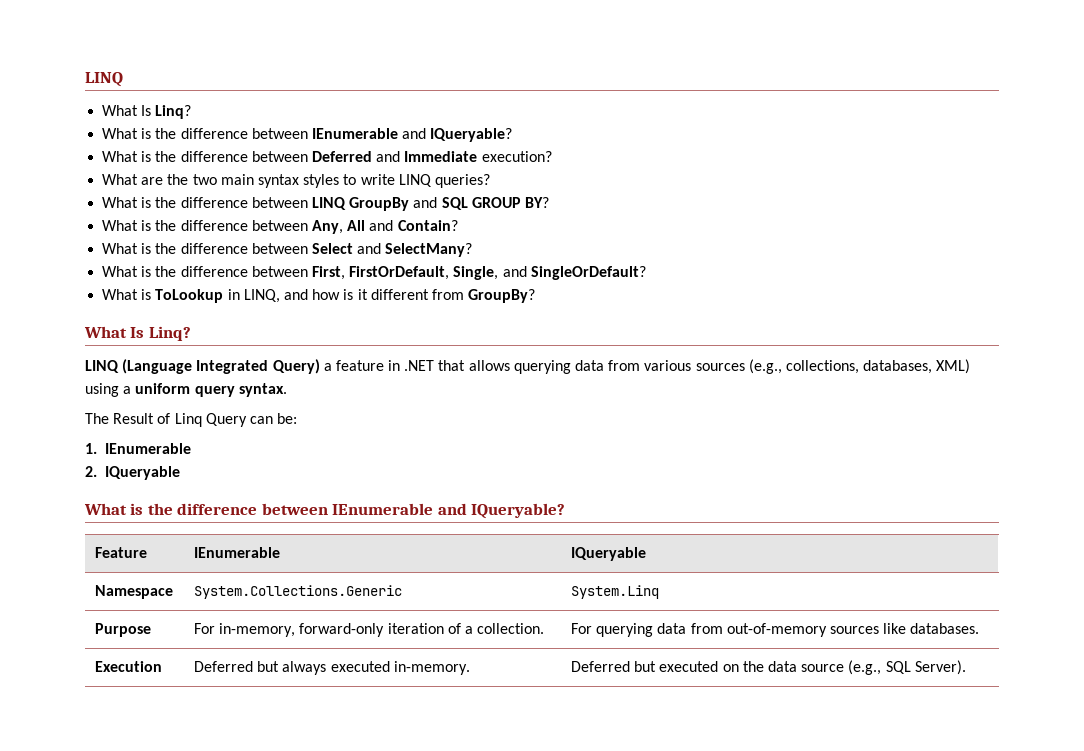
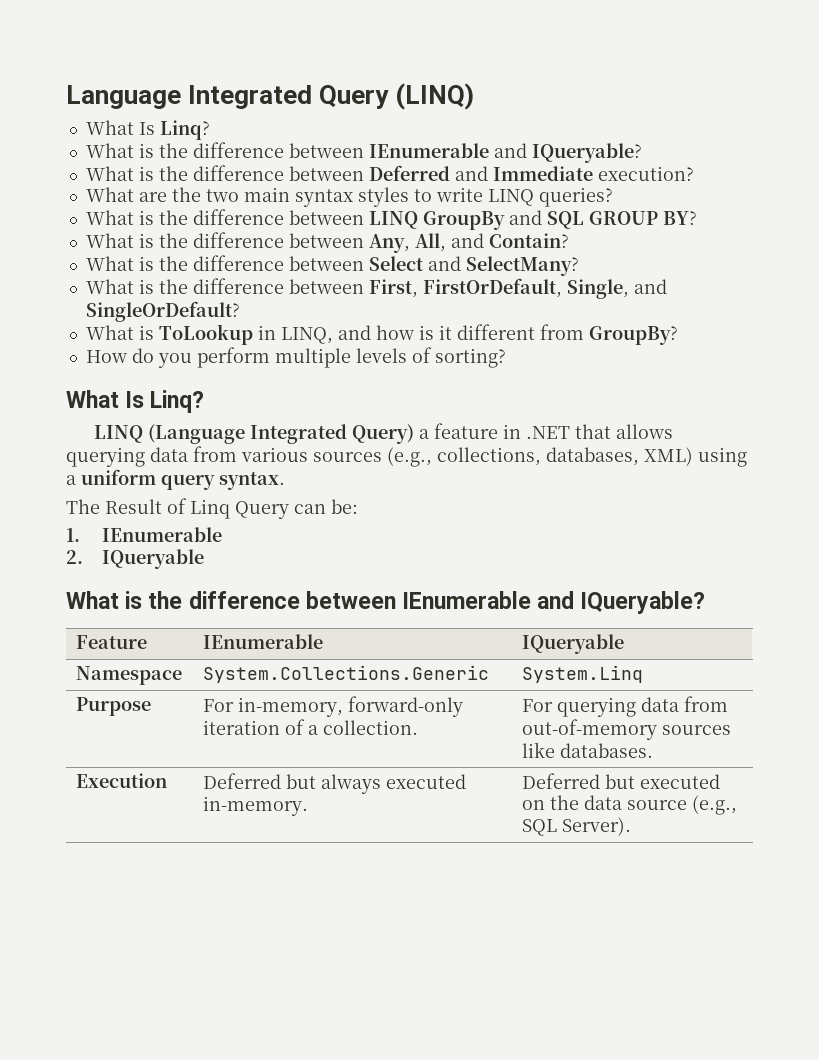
[85,72,123,87] LINQ -> [66,83,475,110] Language Integrated Query (LINQ)
[347,220,366,231] All -> [414,233,446,252] All,
(536, 296) none -> [85,347,506,368] // How do you perform multiple levels of sorting?

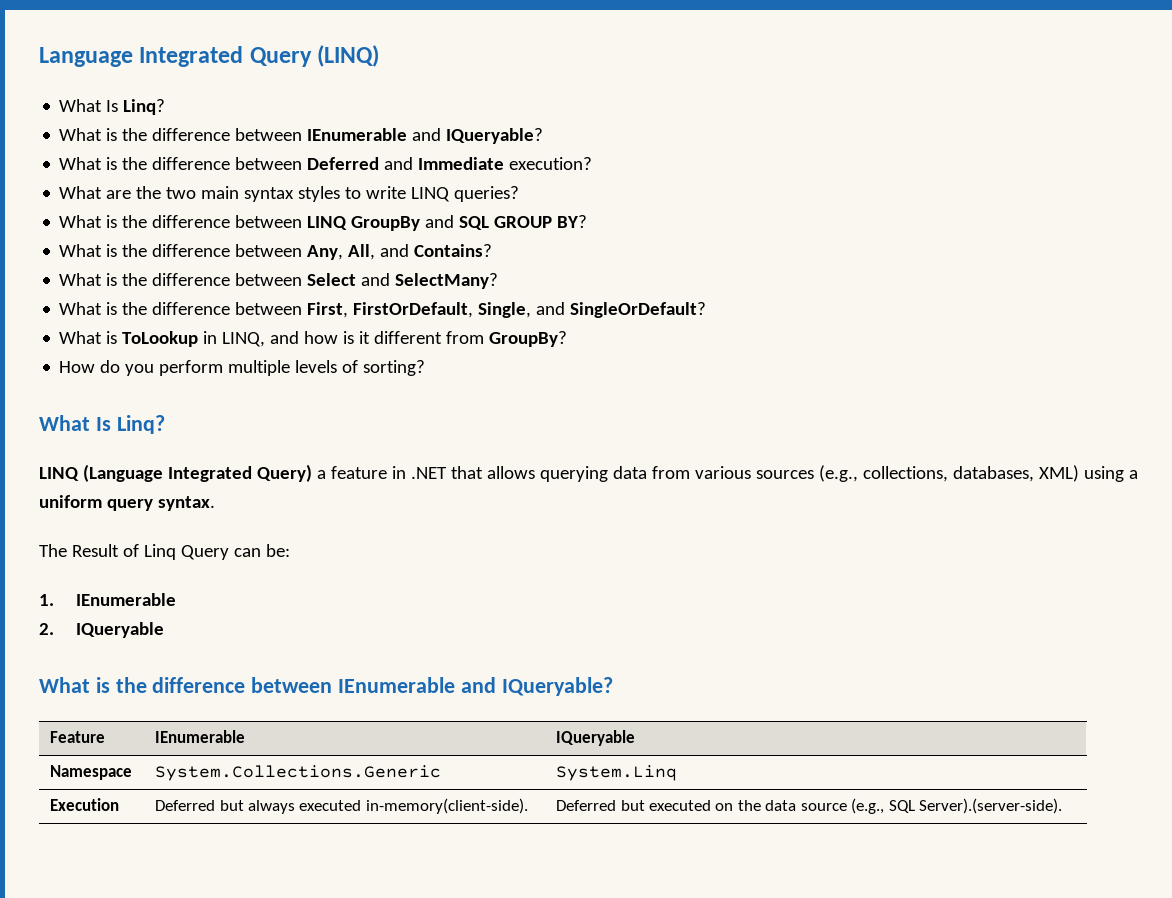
[488,233,569,248] Contain? -> [414,244,493,257] Contains?
[76,697,152,716] [203,696,464,717] [203,719,419,735] [522,696,729,717] [522,719,732,740] [522,742,654,758] // Purpose | For in-memory, forward-only iteration of a collection. | For querying data from out-of-memory sources like databases. -> (678, 773) none
[203,796,309,816] in-memory. -> [365,798,528,814] in-memory(client-side).
[562,817,632,836] Server). -> [919,798,1063,814] Server).(server-side).

